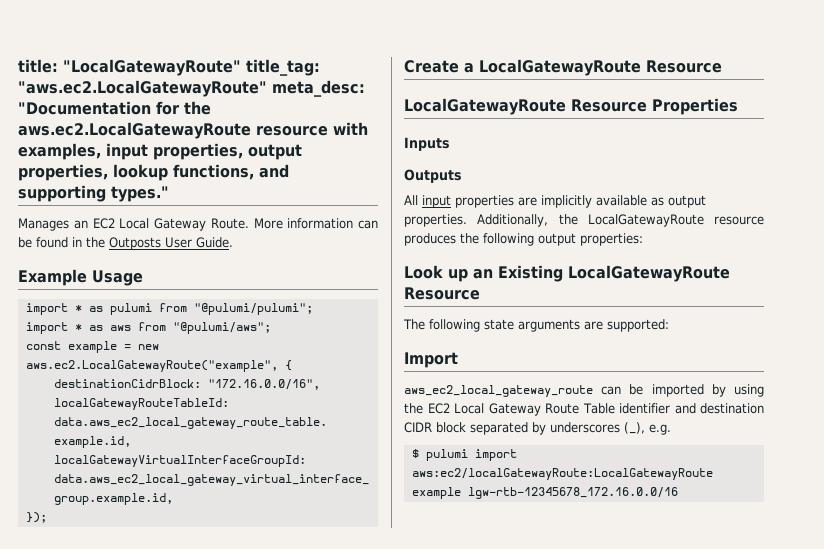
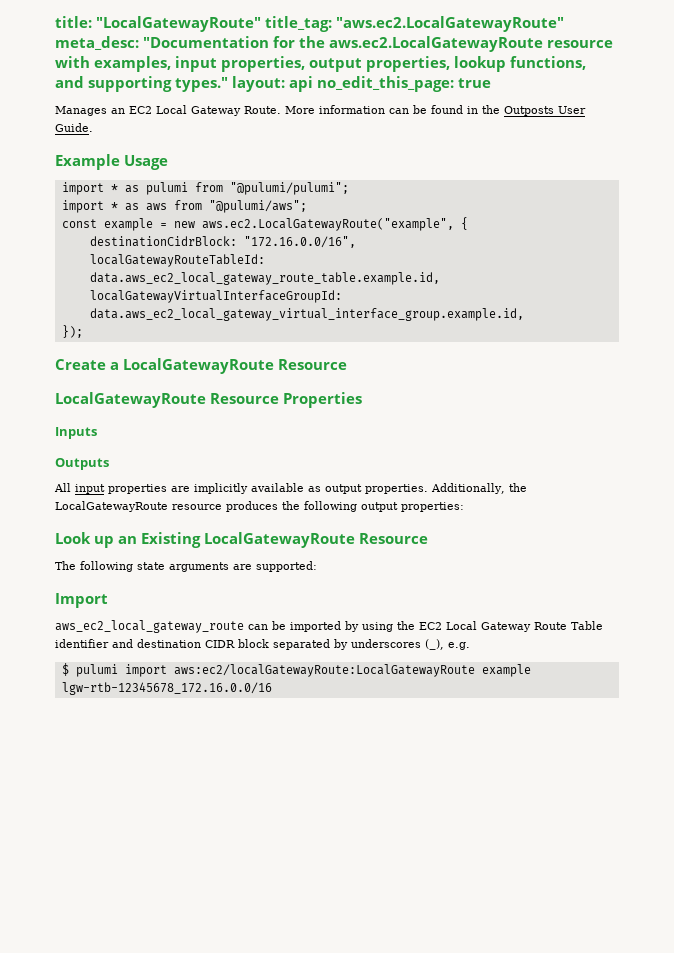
(169, 194) none -> [232,76,492,92] layout: api no_edit_this_page: true

